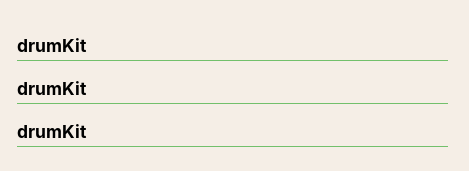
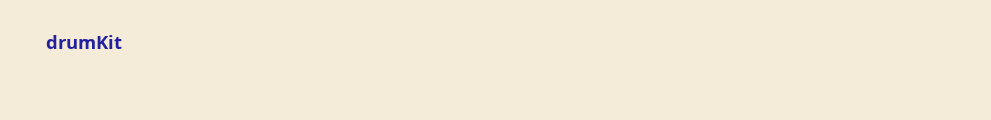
[17,38,87,52] [17,81,87,95] [17,124,87,138] drumKit // drumKit // drumKit -> [46,35,122,49] drumKit

